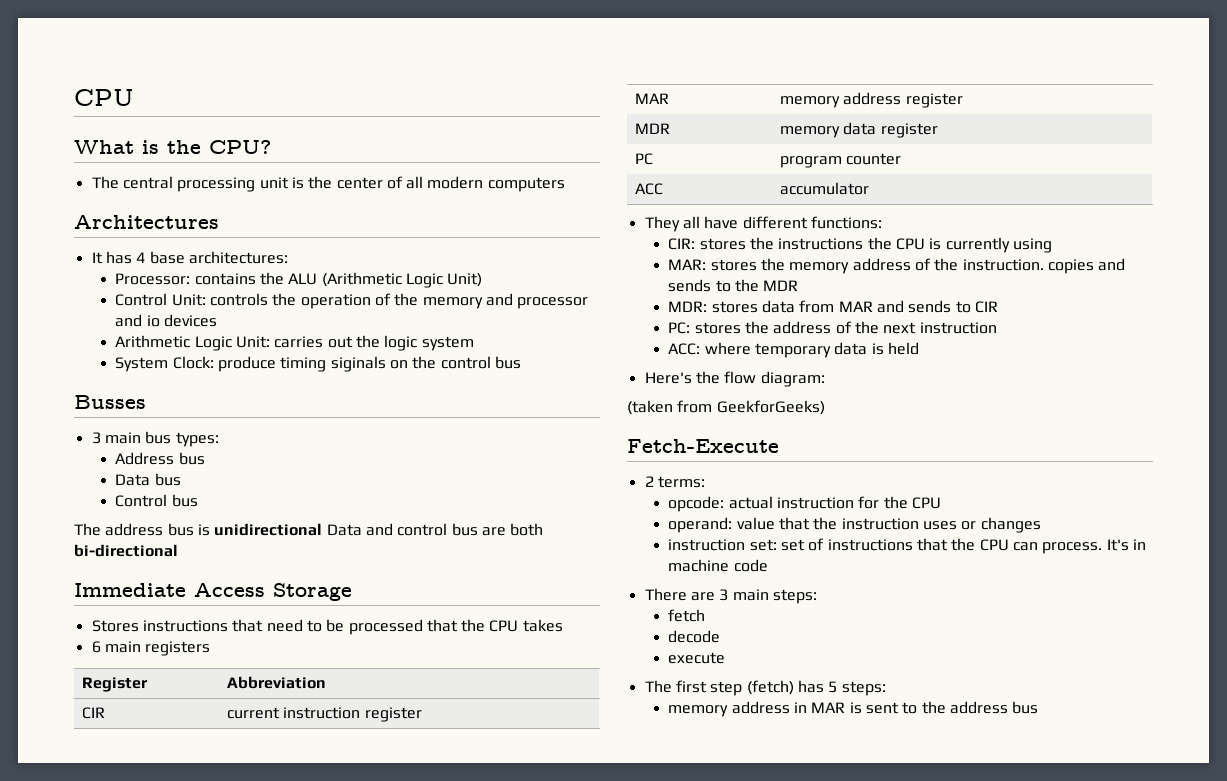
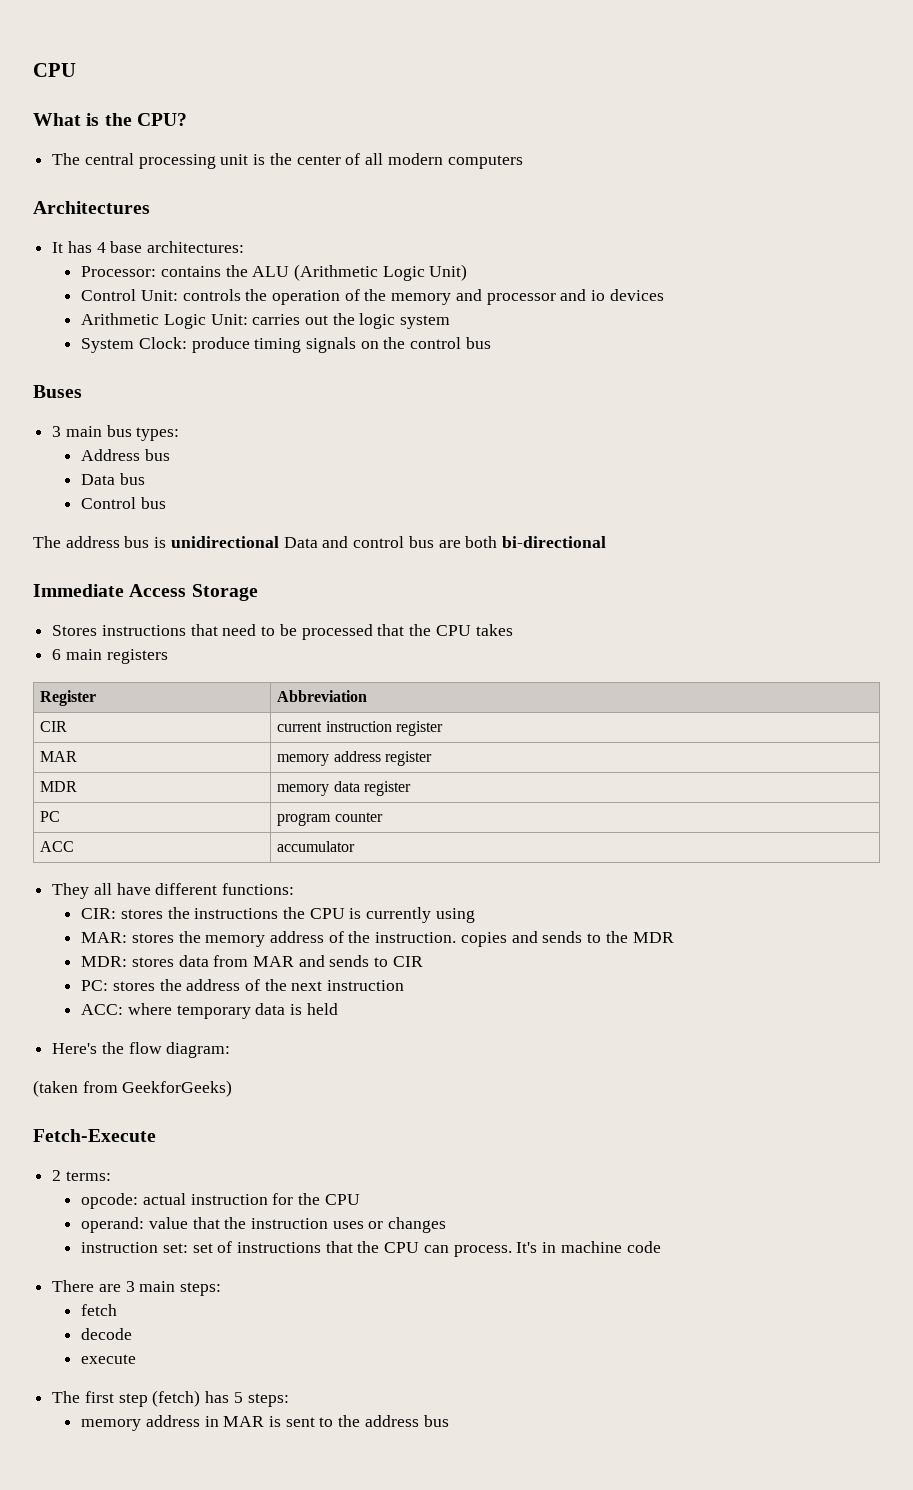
[330,356,386,372] siginals -> [305,337,356,353] signals
[74,395,146,409] Busses -> [33,385,82,398] Buses

